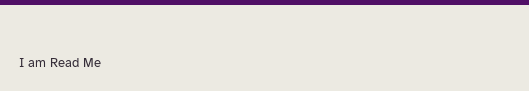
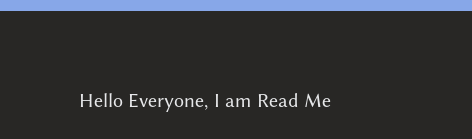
(19, 62) none -> [79,93,209,112] Hello Everyone,

